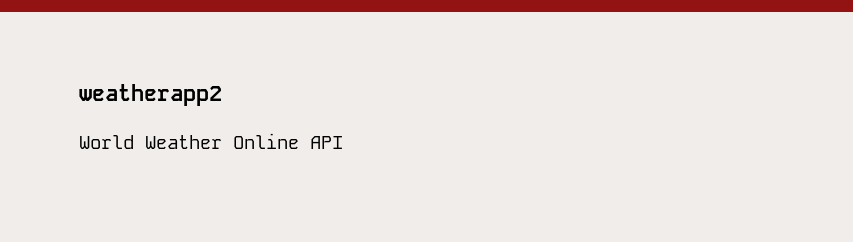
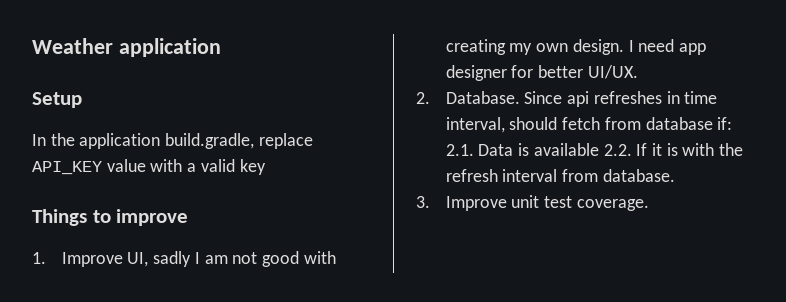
[79,84,222,106] [79,133,343,149] weatherapp2 // World Weather Online API -> [32,38,221,57] [32,92,82,108] [32,133,313,149] [32,159,266,175] [32,209,189,226] [32,251,336,267] [445,39,707,55] [445,65,638,81] [416,91,718,107] [445,117,733,133] [445,143,744,156] [445,169,675,182] [416,195,649,211] Weather application // Setup // In the application build.gradle, replace API_KEY value with a valid key // Things to improve // 1. Improve UI, sadly I am not good with creating my own design. I need app designer for better UI/UX. // 2. Database. Since api refreshes in time interval, should fetch from database if: 2.1. Data is available 2.2. If it is with the refresh interval from database. // 3. Improve unit test coverage.

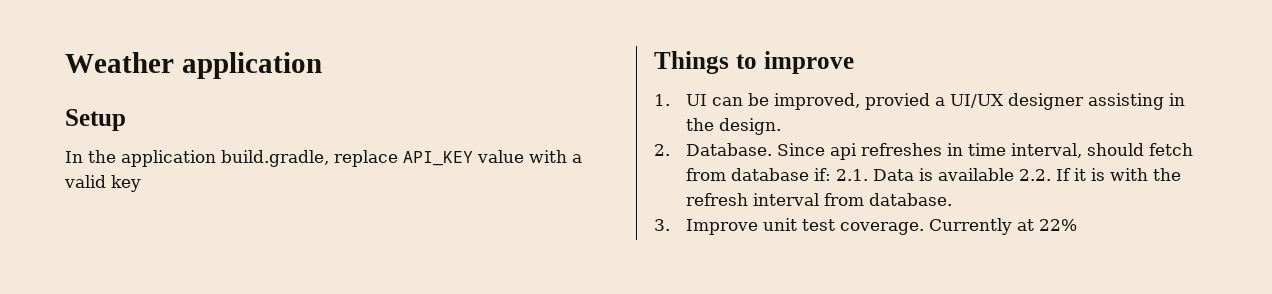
[61,251,336,267] [445,39,707,55] [445,65,638,81] Improve UI, sadly I am not good with creating my own design. I need app designer for better UI/UX. -> [685,93,1185,110] [685,118,781,135] UI can be improved, provied a UI/UX designer assisting in the design.
(649, 205) none -> [928,218,1077,235] Currently at 22%

